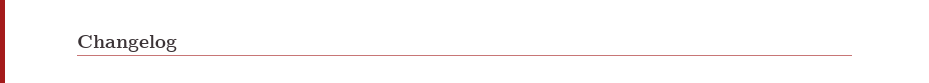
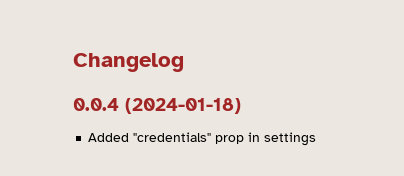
(177, 43) none -> [73,98,241,114] [88,132,317,146] // 0.0.4 (2024-01-18) // Added "credentials" prop in settings

